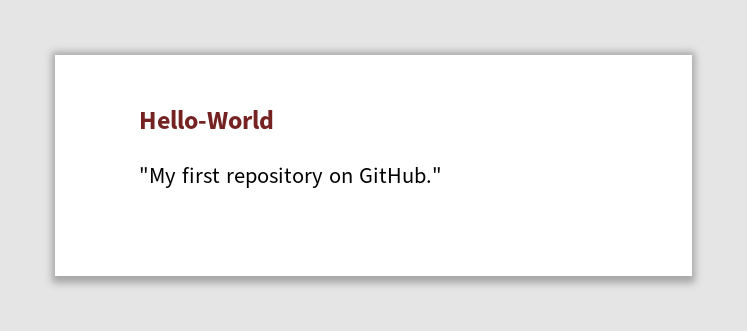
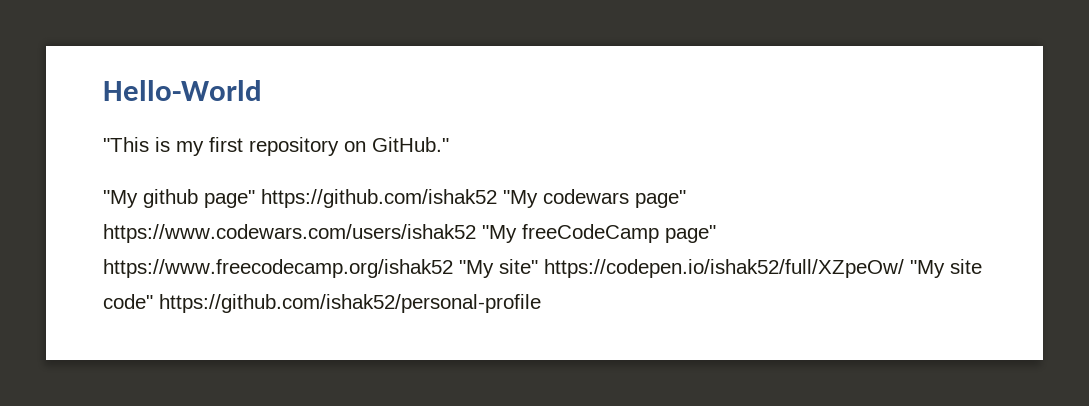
[139,167,176,188] "My -> [103,137,204,156] "This is my
(443, 175) none -> [103,189,686,208] [103,224,716,243] [103,259,982,278] [103,294,541,313] // "My github page" https://github.com/ishak52 "My codewars page" https://www.codewars.com/users/ishak52 "My freeCodeCamp page" https://www.freecodecamp.org/ishak52 "My site" https://codepen.io/ishak52/full/XZpeOw/ "My site code" https://github.com/ishak52/personal-profile

